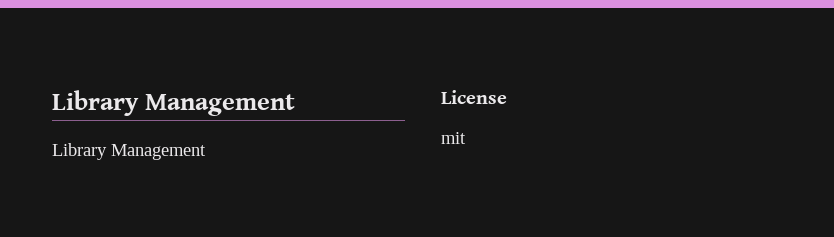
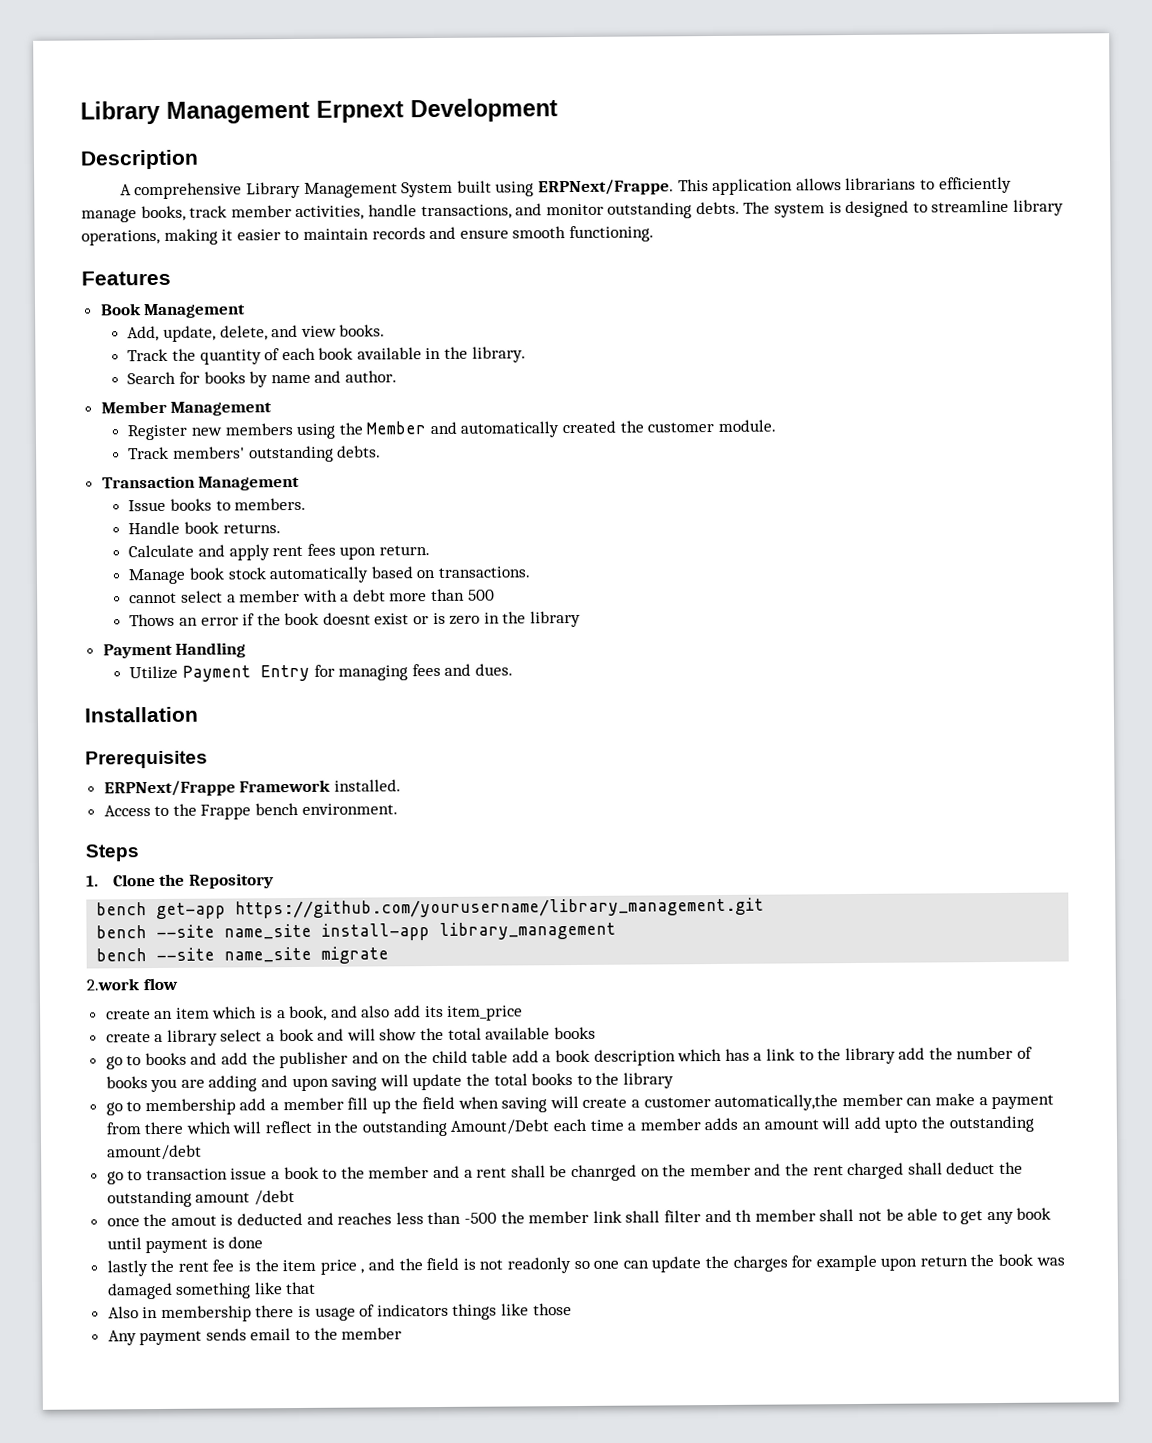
[52,90,296,116] [52,143,206,160] [441,90,507,104] [441,132,466,144] Library Management // Library Management // License // mit -> [80,98,558,125] [80,149,199,170] [119,176,1012,200] [81,199,1065,223] [81,225,654,246] [81,270,171,286] [99,303,247,319] [127,324,386,342] [127,346,526,365] [127,370,397,388] [100,400,273,416] [127,419,776,441] [128,445,382,463] [101,475,301,491] [128,497,307,512] [128,521,281,535] [128,543,430,561] [128,566,530,585] [129,588,495,604] [129,610,582,628] [102,642,247,659] [129,663,513,682] [84,706,198,723] [85,750,208,769] [103,779,401,797] [103,802,398,820] [85,844,139,862] [86,873,274,889] [96,897,765,920] [96,921,617,941] [96,946,390,964] [86,977,178,991] [105,1005,524,1022] [105,1026,596,1046] [105,1046,1034,1070] [105,1072,674,1093] [105,1093,1055,1116] [105,1115,1034,1137] [106,1144,202,1161] [106,1161,1023,1185] [106,1190,295,1208] [106,1207,1052,1227] [106,1236,264,1254] [106,1253,1065,1277] [107,1281,317,1300] [107,1303,572,1322] [107,1327,403,1346] Library Management Erpnext Development // Description // A comprehensive Library Management System built using ERPNext/Frappe. This application allows librarians to efficiently manage books, track member activities, handle transactions, and monitor outstanding debts. The system is designed to streamline library operations, making it easier to maintain records and ensure smooth functioning. // Features // Book Management // Add, update, delete, and view books. // Track the quantity of each book available in the library. // Search for books by name and author. // Member Management // Register new members using the Member and automatically created the customer module. // Track members' outstanding debts. // Transaction Management // Issue books to members. // Handle book returns. // Calculate and apply rent fees upon return. // Manage book stock automatically based on transactions. // cannot select a member with a debt more than 500 // Thows an error if the book doesnt exist or is zero in the library // Payment Handling // Utilize Payment Entry for managing fees and dues. // Installation // Prerequisites // ERPNext/Frappe Framework installed. // Access to the Frappe bench environment. // Steps // 1. Clone the Repository // bench get-app https://github.com/yourusername/library_management.git // bench --site name_site install-app library_management // bench --site name_site migrate // 2.work flow // create an item which is a book, and also add its item_price // create a library select a book and will show the total available books // go to books and add the publisher and on the child table add a book description which has a link to the library add the number of books you are adding and upon saving will update the total books to the library // go to membership add a member fill up the field when saving will create a customer automatically,the member can make a payment from there which will reflect in the outstanding Amount/Debt each time a member adds an amount will add upto the outstanding amount/debt // go to transaction issue a book to the member and a rent shall be chanrged on the member and the rent charged shall deduct the outstanding amount /debt // once the amout is deducted and reaches less than -500 the member link shall filter and th member shall not be able to get any book until payment is done // lastly the rent fee is the item price , and the field is not readonly so one can update the charges for example upon return the book was damaged something like that // Also in membership there is usage of indicators things like those // Any payment sends email to the member

